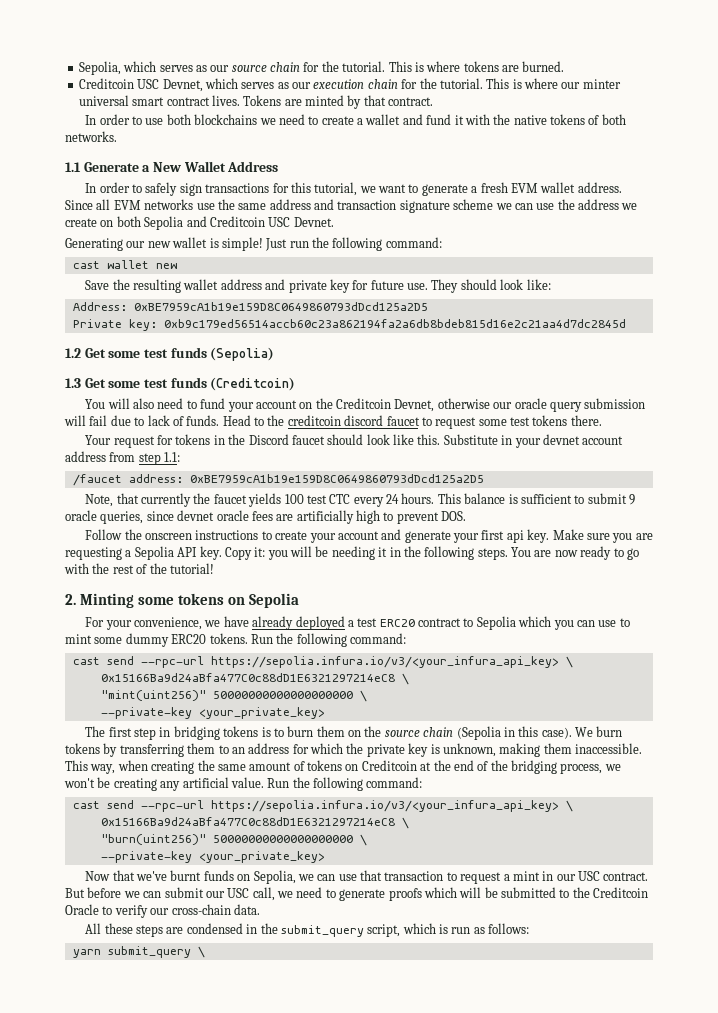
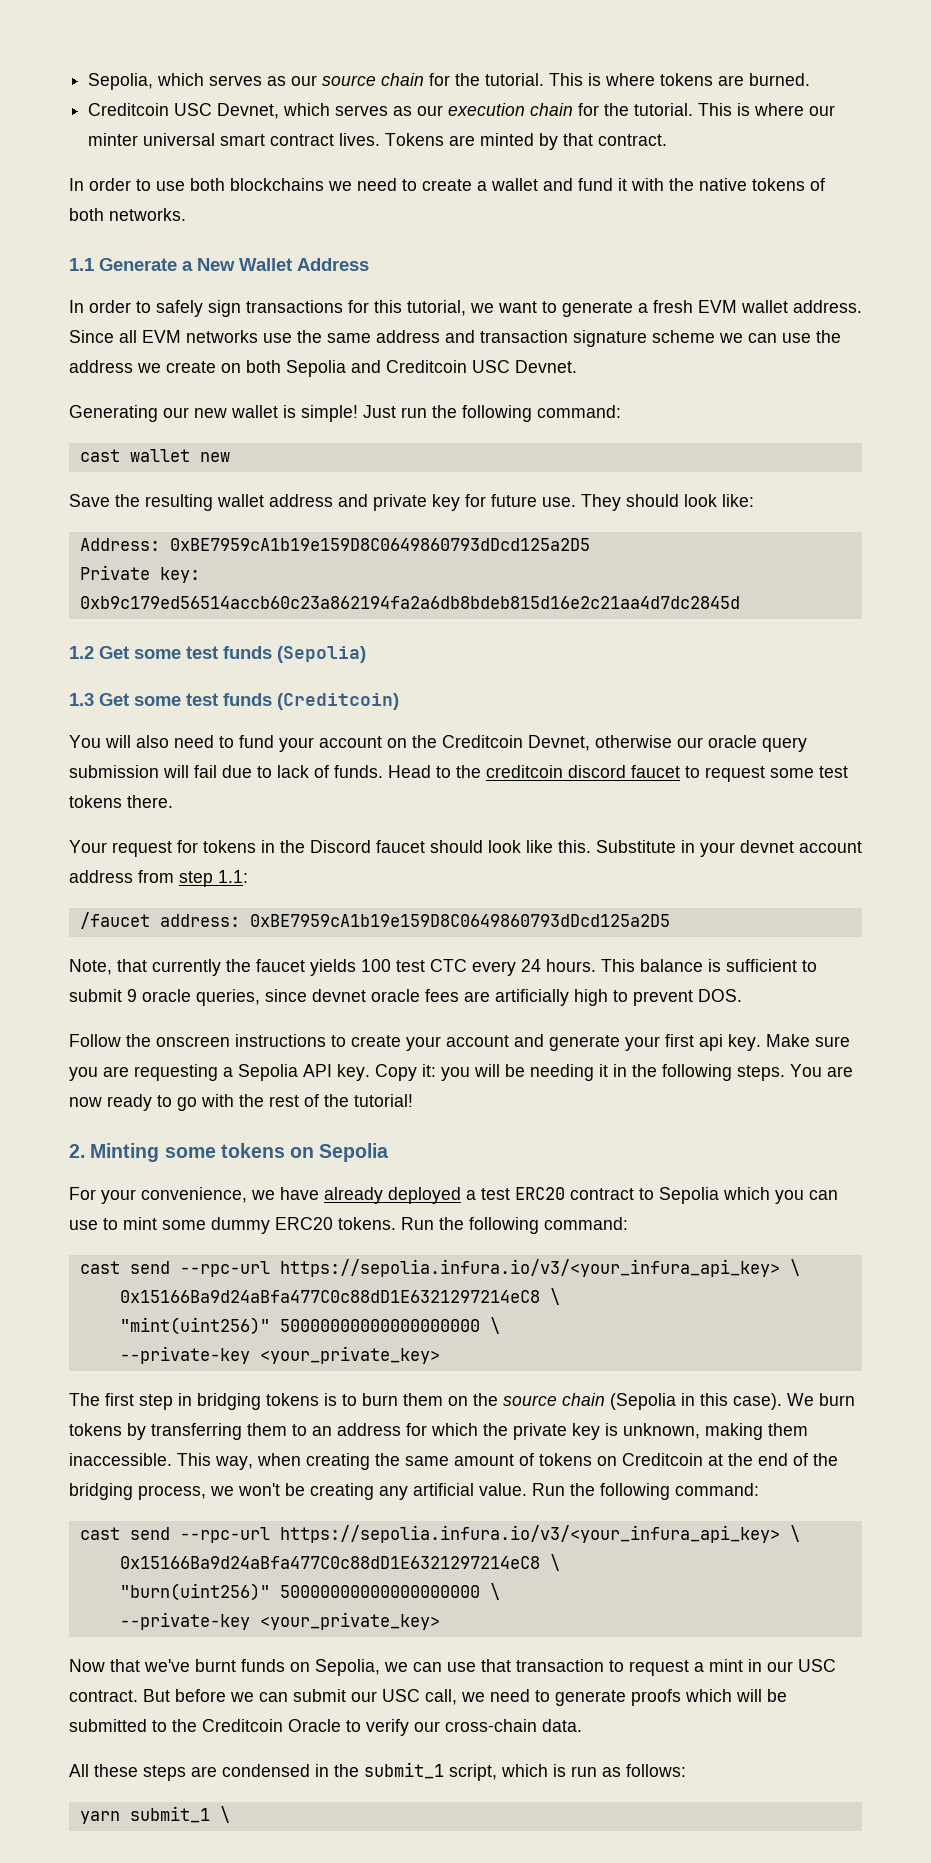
[280,925,364,937] submit_query -> [364,1762,444,1779] submit_1
[107,946,191,958] submit_query -> [129,1806,210,1823] submit_1

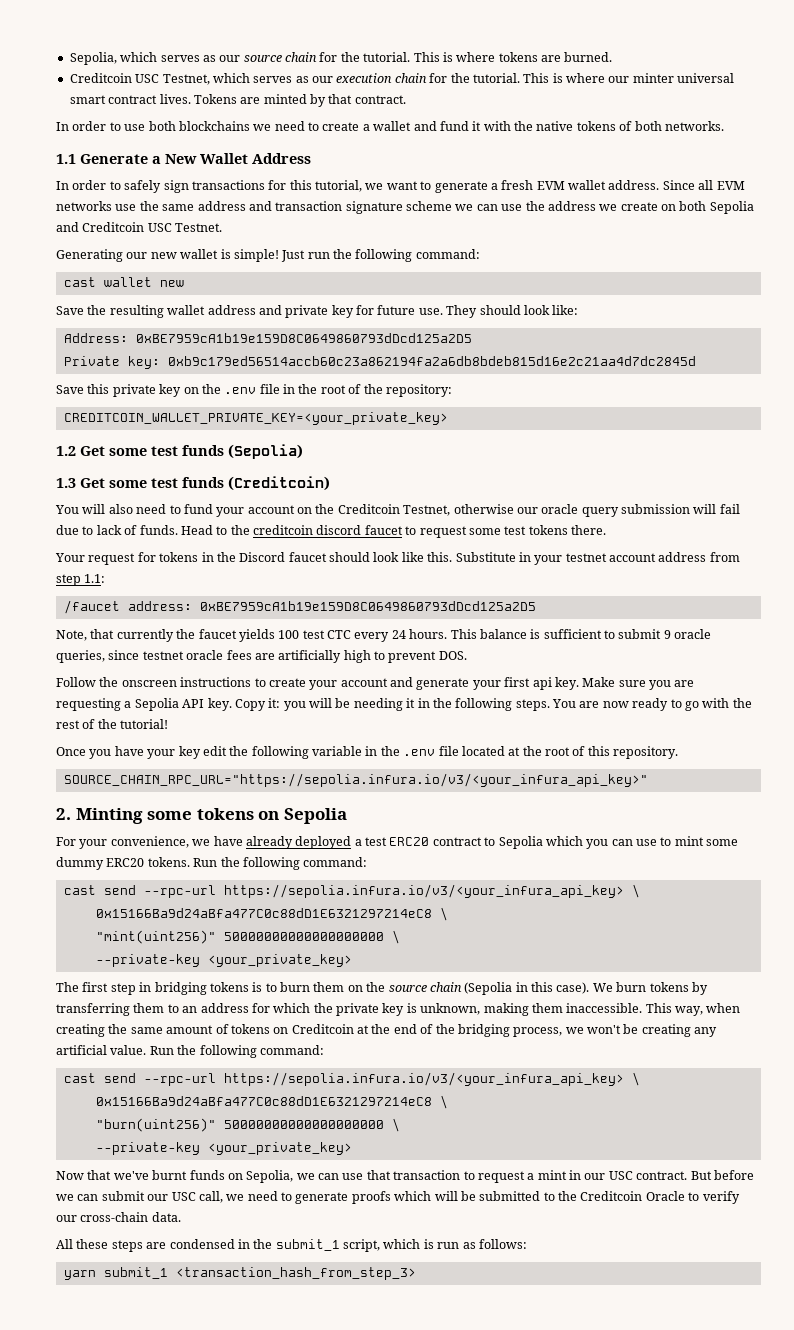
[217,103,280,119] Devnet, -> [162,74,210,85] Testnet,
[515,360,577,373] Devnet. -> [175,223,223,232] Testnet.
(740, 602) none -> [56,384,452,397] [63,412,448,425] // Save this private key on the .env file in the root of the repository: // CREDITCOIN_WALLET_PRIVATE_KEY=<your_private_key>
[528,735,590,751] Devnet, -> [403,505,451,516] Testnet,
[740,840,794,853] devnet -> [565,553,607,562] testnet
[312,989,366,1002] devnet -> [142,651,184,660] testnet
(413, 1100) none -> [56,746,679,759] [63,773,648,787] // Once you have your key edit the following variable in the .env file located at the root of this repository. // SOURCE_CHAIN_RPC_URL="https://sepolia.infura.io/v3/<your_infura_api_key>"
[219,1806,230,1823] \ -> [175,1267,416,1280] <transaction_hash_from_step_3>

